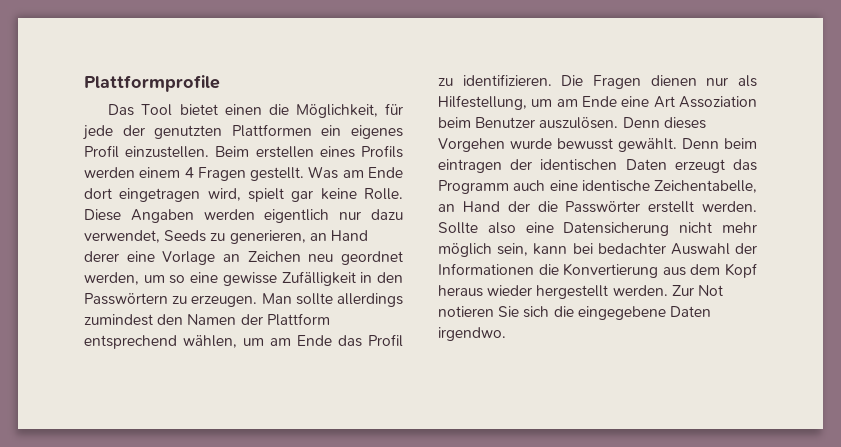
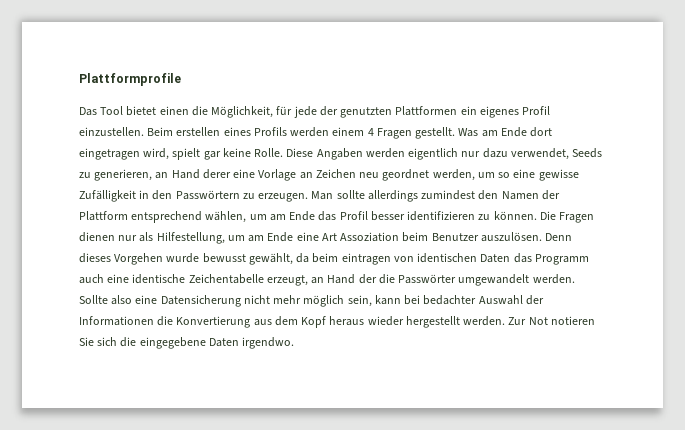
[438,74,552,86] zu identifizieren. -> [370,211,537,221] besser identifizieren zu können.
[618,138,719,152] gewählt. Denn -> [248,253,310,265] gewählt, da
[510,159,533,170] der -> [393,256,414,262] von
[674,159,725,173] erzeugt -> (511, 258) none
[654,180,757,193] Zeichentabelle, -> [188,274,308,286] Zeichentabelle erzeugt,
[648,201,695,213] erstellt -> [458,274,530,286] umgewandelt

